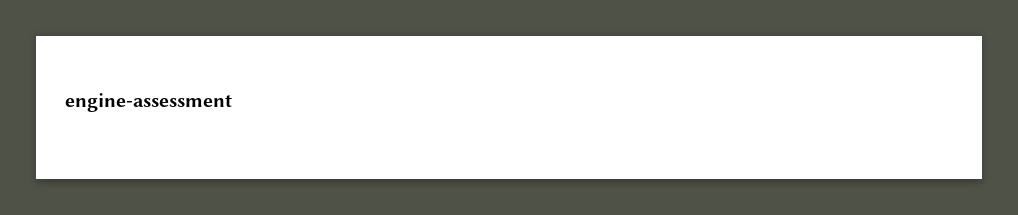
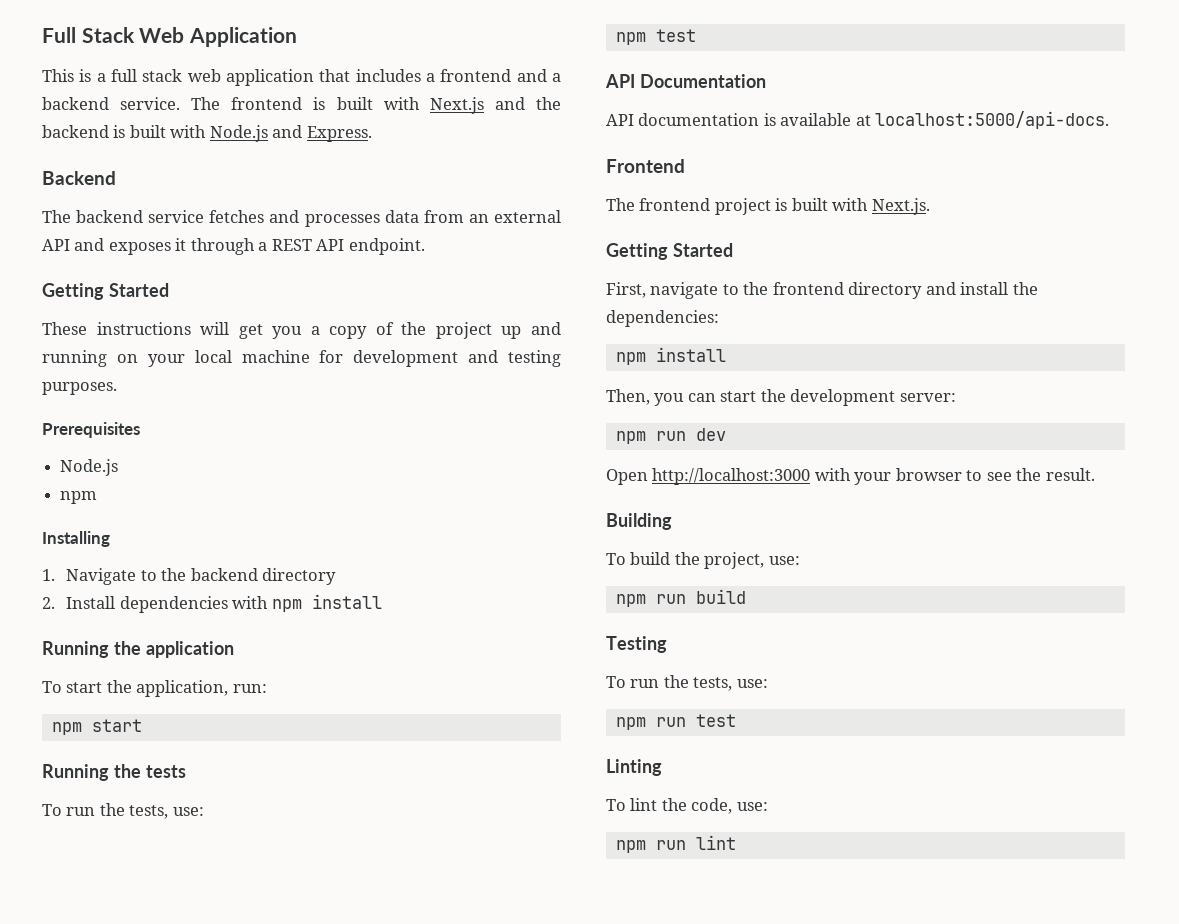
[65,93,232,112] engine-assessment -> [42,27,298,47] [42,69,561,86] [42,97,561,114] [42,125,372,142] [42,171,116,185] [42,210,561,227] [42,238,425,255] [42,283,169,300] [42,322,562,339] [42,350,561,367] [42,382,117,395] [42,422,140,438] [60,459,119,476] [60,491,98,504] [42,531,110,547] [42,568,337,585] [42,594,382,613] [42,641,234,658] [42,680,267,697] [51,719,142,735] [42,764,186,781] [42,803,204,819] [615,29,696,45] [605,74,766,88] [606,111,1110,129] [606,159,685,173] [606,198,930,215] [606,243,733,260] [606,282,1038,299] [606,310,719,327] [615,347,726,365] [606,389,956,406] [615,428,726,444] [606,468,1095,485] [606,513,672,530] [606,552,800,569] [615,589,746,607] [606,636,667,653] [606,675,768,691] [615,714,736,730] [606,759,662,776] [606,798,768,814] [615,835,736,853] Full Stack Web Application // This is a full stack web application that includes a frontend and a backend service. The frontend is built with Next.js and the backend is built with Node.js and Express. // Backend // The backend service fetches and processes data from an external API and exposes it through a REST API endpoint. // Getting Started // These instructions will get you a copy of the project up and running on your local machine for development and testing purposes. // Prerequisites // Node.js // npm // Installing // 1. Navigate to the backend directory // 2. Install dependencies with npm install // Running the application // To start the application, run: // npm start // Running the tests // To run the tests, use: // npm test // API Documentation // API documentation is available at localhost:5000/api-docs. // Frontend // The frontend project is built with Next.js. // Getting Started // First, navigate to the frontend directory and install the dependencies: // npm install // Then, you can start the development server: // npm run dev // Open http://localhost:3000 with your browser to see the result. // Building // To build the project, use: // npm run build // Testing // To run the tests, use: // npm run test // Linting // To lint the code, use: // npm run lint

